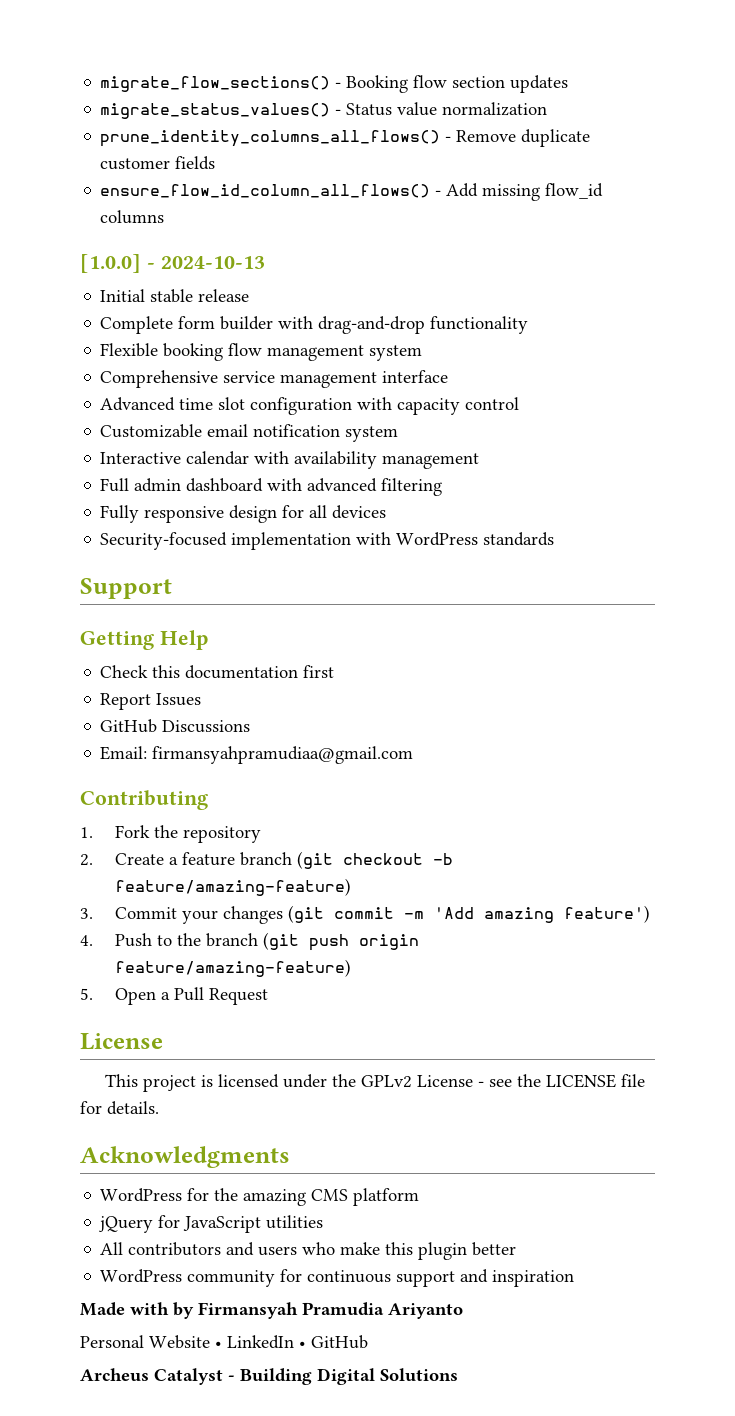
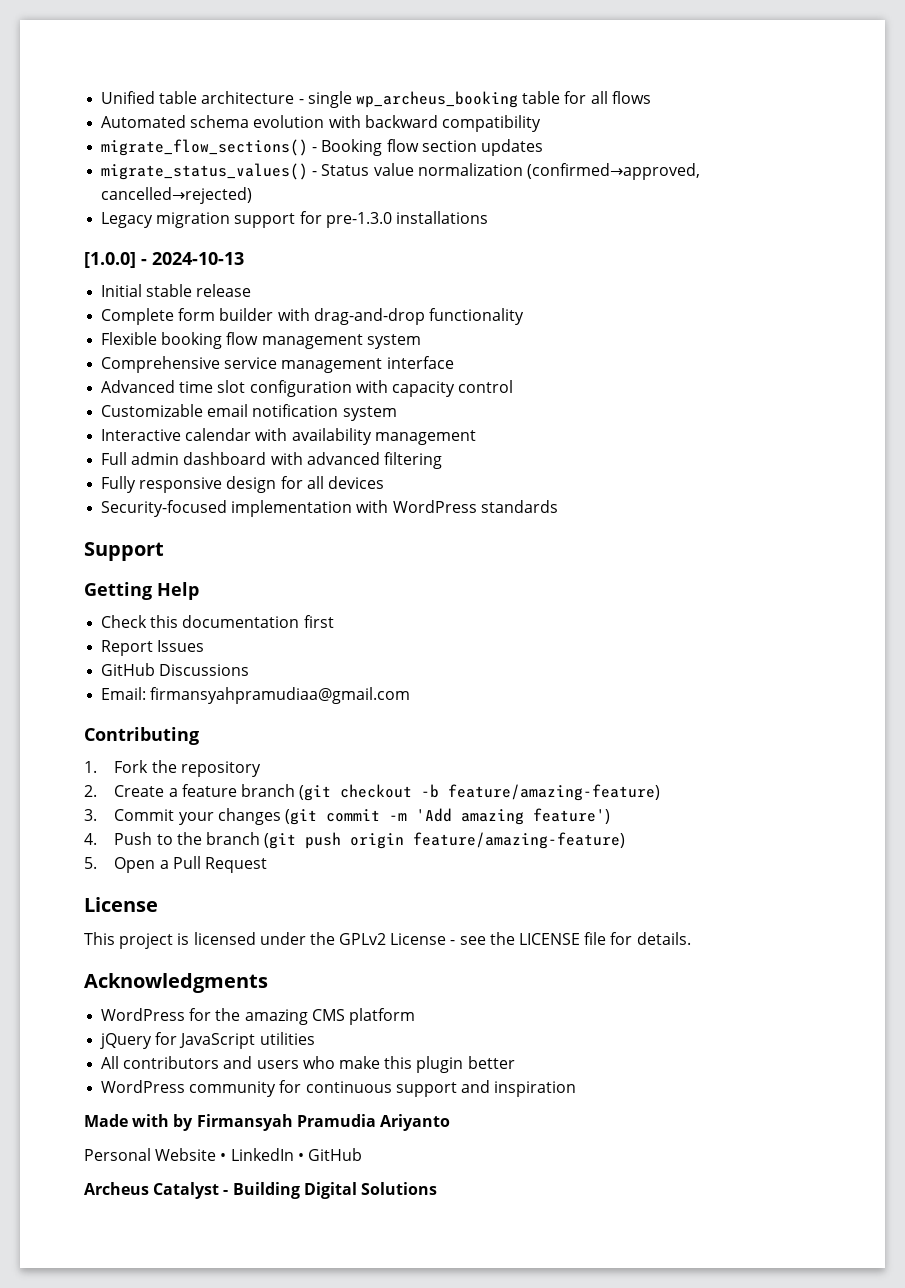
(100, 84) none -> [101,91,651,108] [101,115,541,132] Unified table architecture - single wp_archeus_booking table for all flows // Automated schema evolution with backward compatibility //
[100,129,591,147] [100,156,216,170] [100,183,604,201] [100,210,165,224] // prune_identity_columns_all_flows() - Remove duplicate customer fields // ensure_flow_id_column_all_flows() - Add missing flow_id columns -> [526,163,700,180] [101,187,253,204] [101,211,488,228] (confirmed→approved, cancelled→rejected) // Legacy migration support for pre-1.3.0 installations

